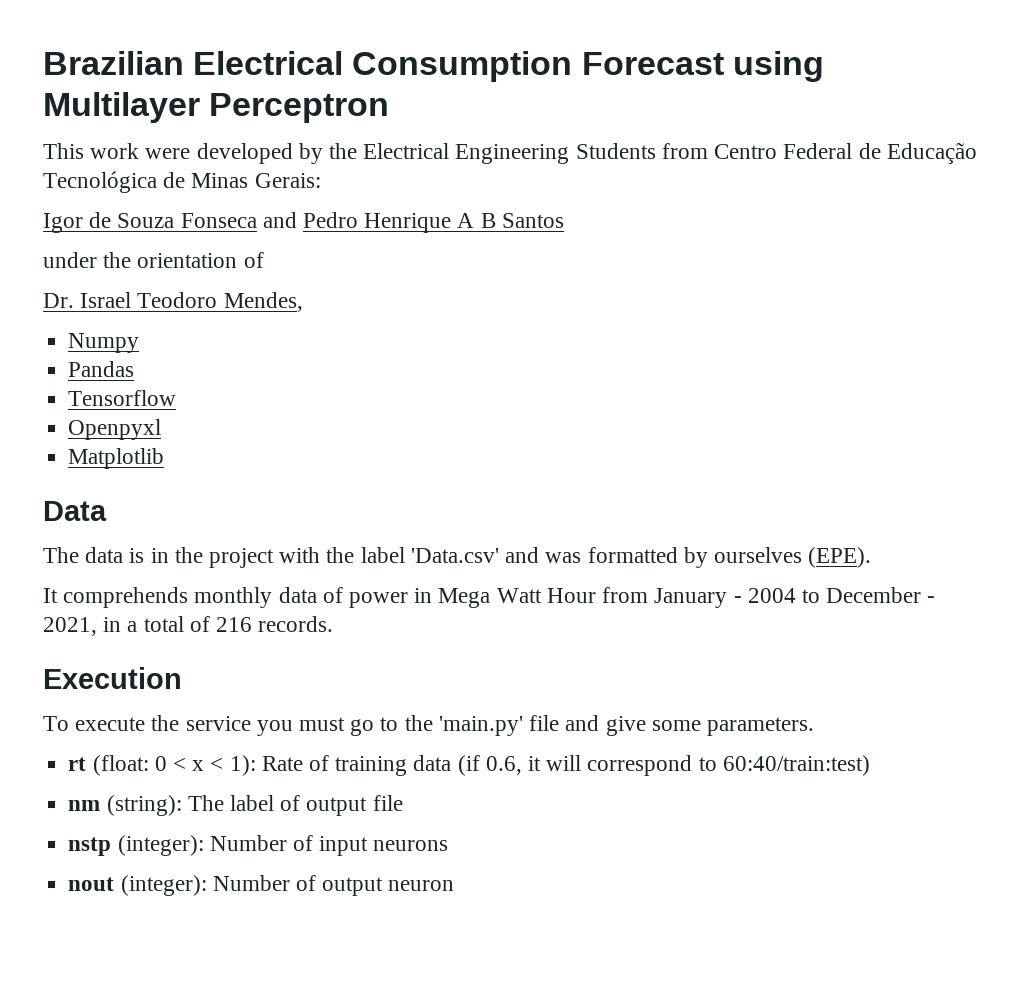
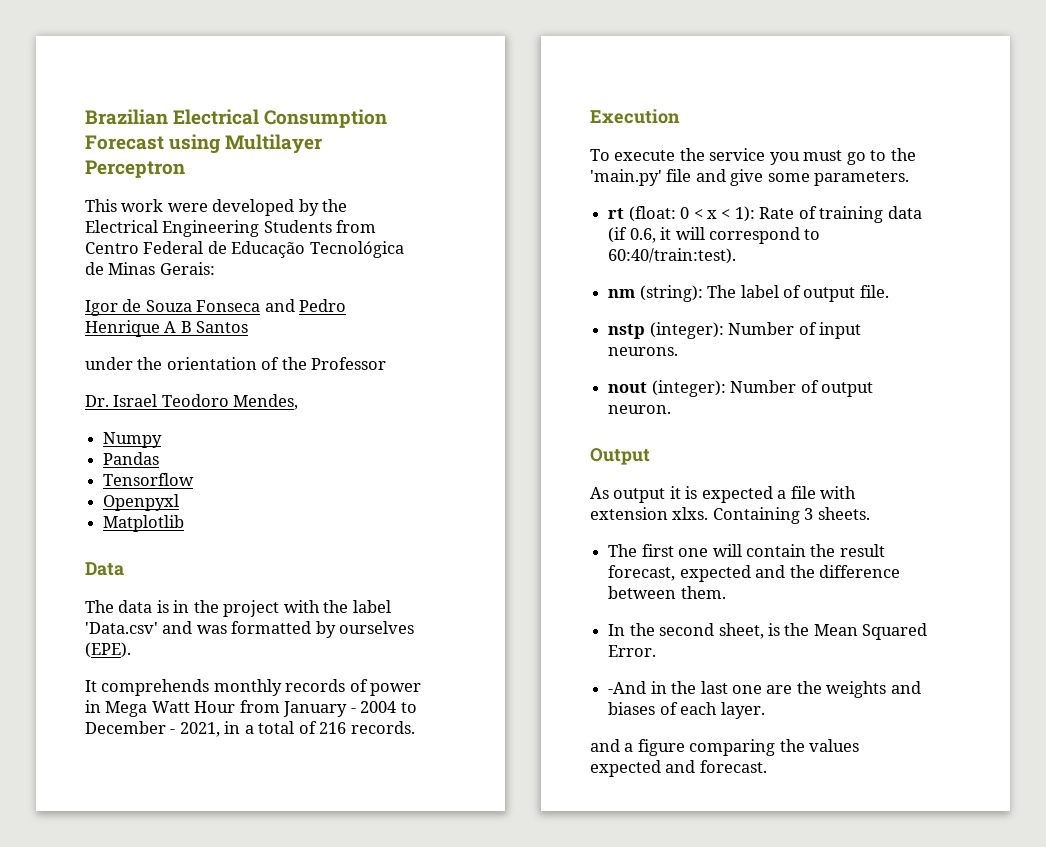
(264, 260) none -> [281,357,387,370] the Professor
[278,587,317,603] data -> [285,679,346,692] records
[722,755,870,776] 60:40/train:test) -> [608,248,737,264] 60:40/train:test).
[372,795,403,811] file -> [859,285,889,298] file.
[373,840,449,851] neurons -> [608,347,679,356] neurons.
[388,880,455,891] neuron -> [608,405,672,414] [590,448,650,465] [590,486,857,503] [590,507,870,524] [608,544,885,557] [608,565,900,582] [608,586,726,599] [608,623,928,640] [608,645,657,657] [608,681,921,698] [608,702,765,719] [590,739,860,756] [590,760,767,777] neuron. // Output // As output it is expected a file with extension xlxs. Containing 3 sheets. // The first one will contain the result forecast, expected and the difference between them. // In the second sheet, is the Mean Squared Error. // -And in the last one are the weights and biases of each layer. // and a figure comparing the values expected and forecast.

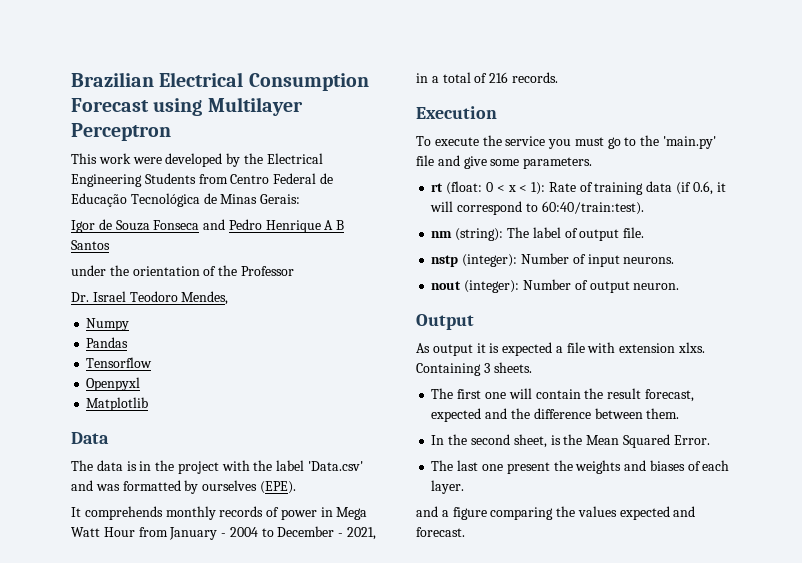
[608,681,697,694] -And in the -> [431,460,454,471] The
[766,685,793,694] are -> [506,462,550,474] present

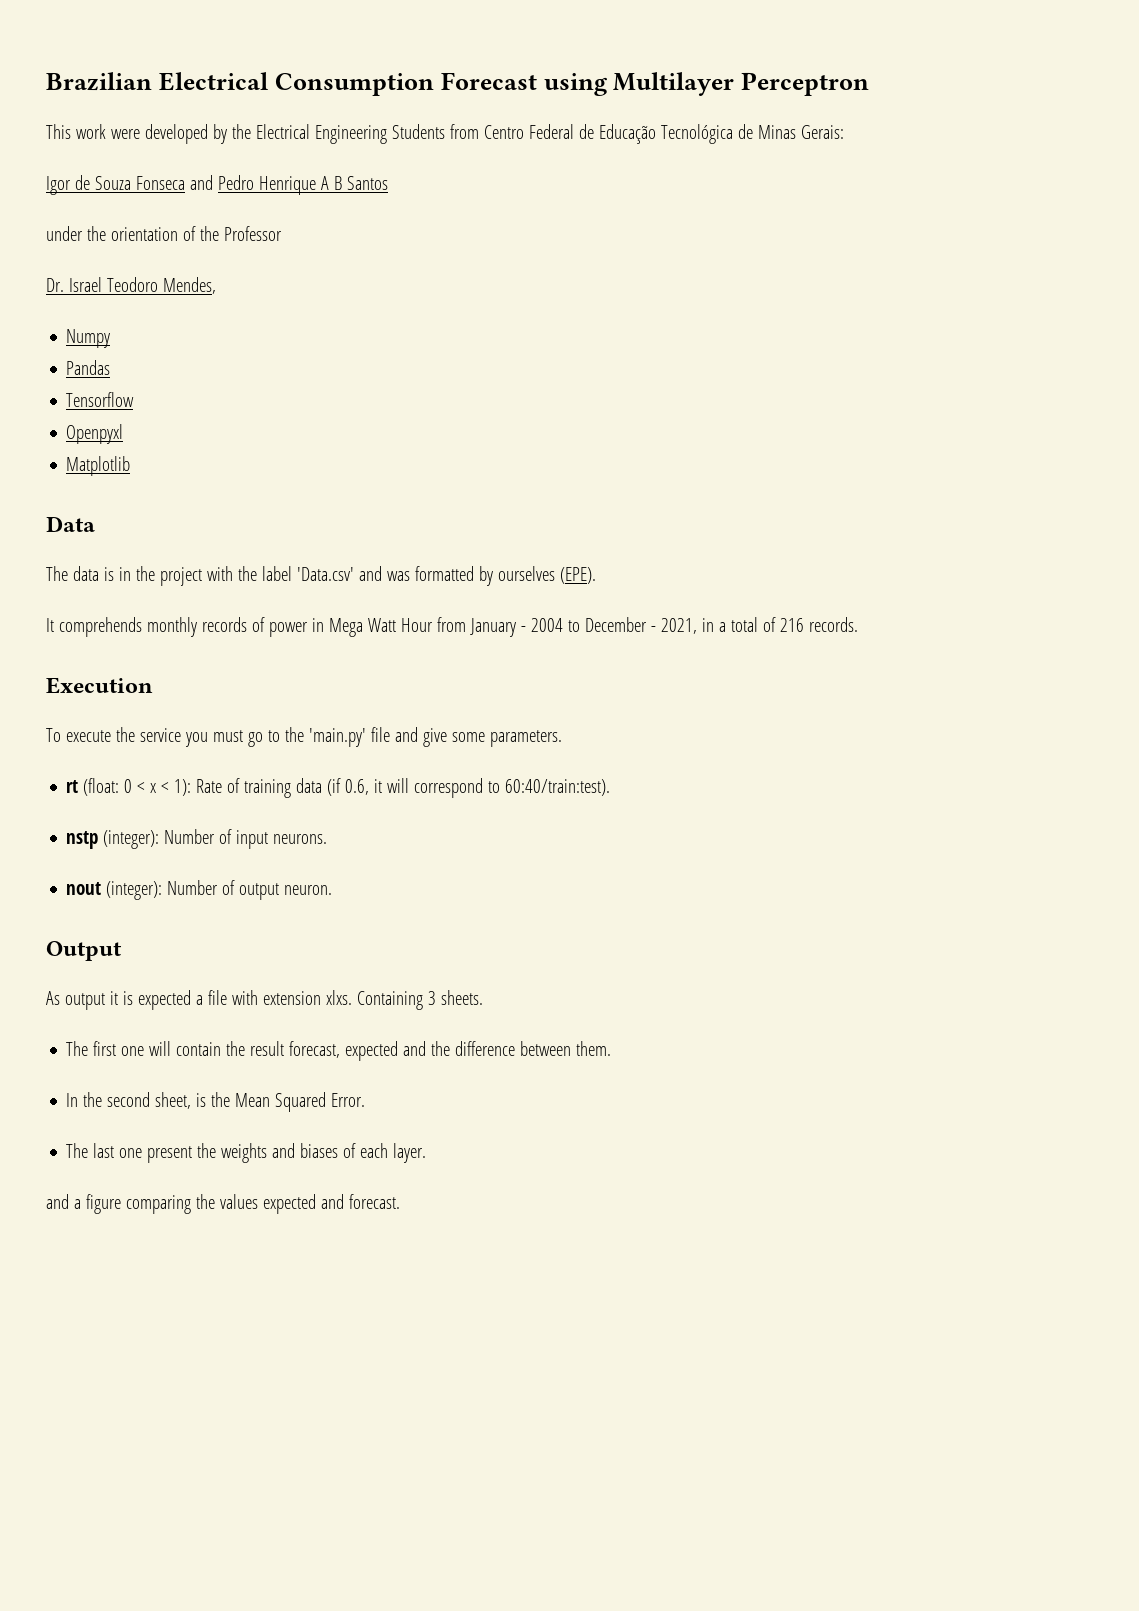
[431,227,645,241] // nm (string): The label of output file. -> (611, 787) none

